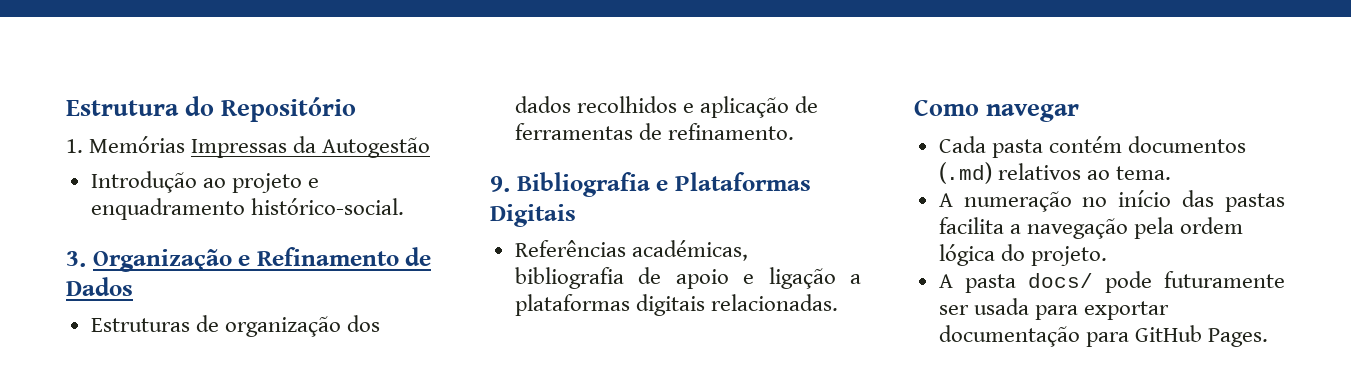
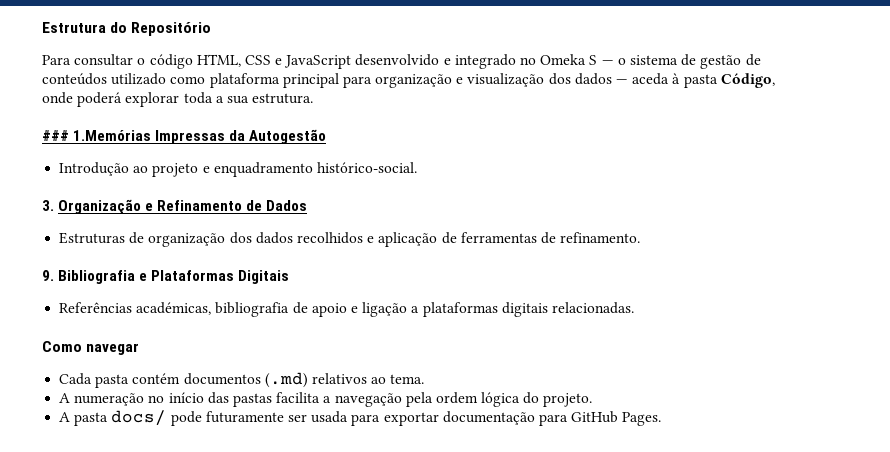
[66,136,186,153] 1. Memórias -> [42,54,761,69] [42,73,775,88] [42,92,314,107] [42,130,152,141] Para consultar o código HTML, CSS e JavaScript desenvolvido e integrado no Omeka S — o sistema de gestão de conteúdos utilizado como plataforma principal para organização e visualização dos dados — aceda à pasta Código, onde poderá explorar toda a sua estrutura. // ### 1.Memórias

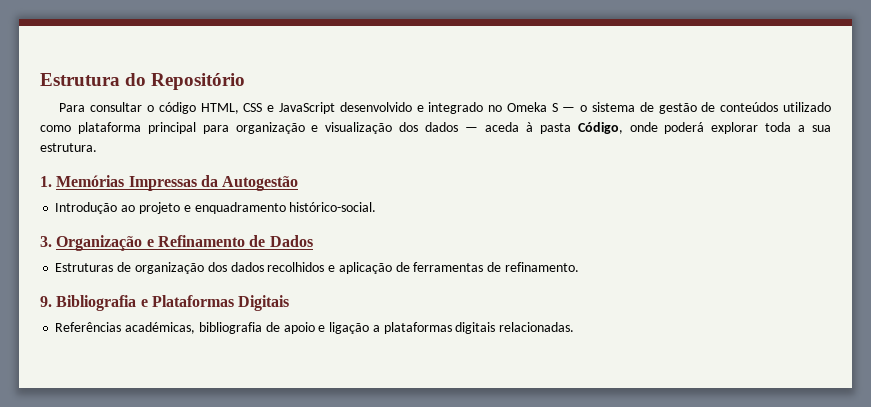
[42,130,152,141] ### 1.Memórias -> [40,175,125,187] 1. Memórias
[42,341,140,355] [59,372,425,388] [59,392,593,407] [59,410,662,426] // Como navegar // Cada pasta contém documentos (.md) relativos ao tema. // A numeração no início das pastas facilita a navegação pela ordem lógica do projeto. // A pasta docs/ pode futuramente ser usada para exportar documentação para GitHub Pages. -> (575, 327) none

